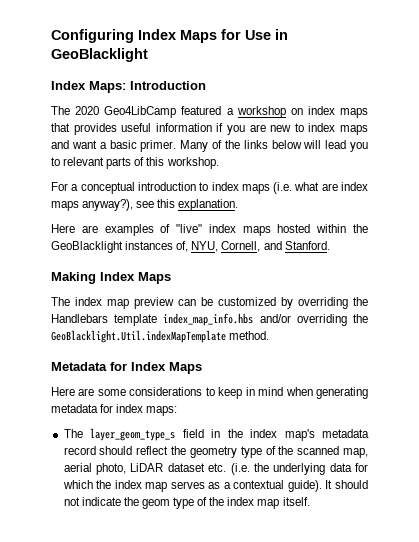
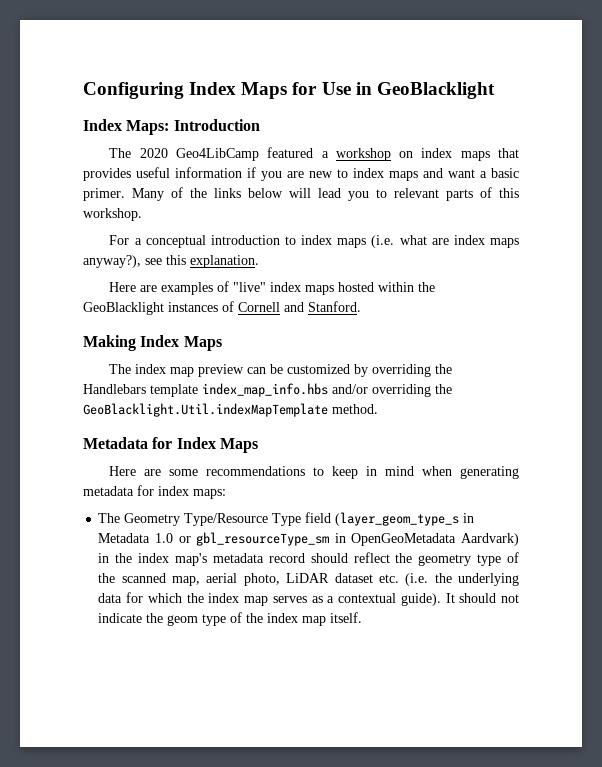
[176,241,261,252] of, NYU, Cornell, -> [222,301,280,312] of Cornell
[129,387,203,396] considerations -> [206,466,306,476] recommendations
[90,428,204,441] layer_geom_type_s field -> [124,512,475,526] [98,532,520,546] Geometry Type/Resource Type field (layer_geom_type_s in Metadata 1.0 or gbl_resourceType_sm in OpenGeoMetadata Aardvark)

